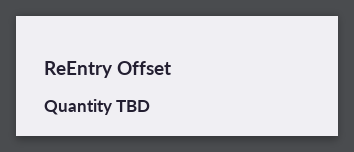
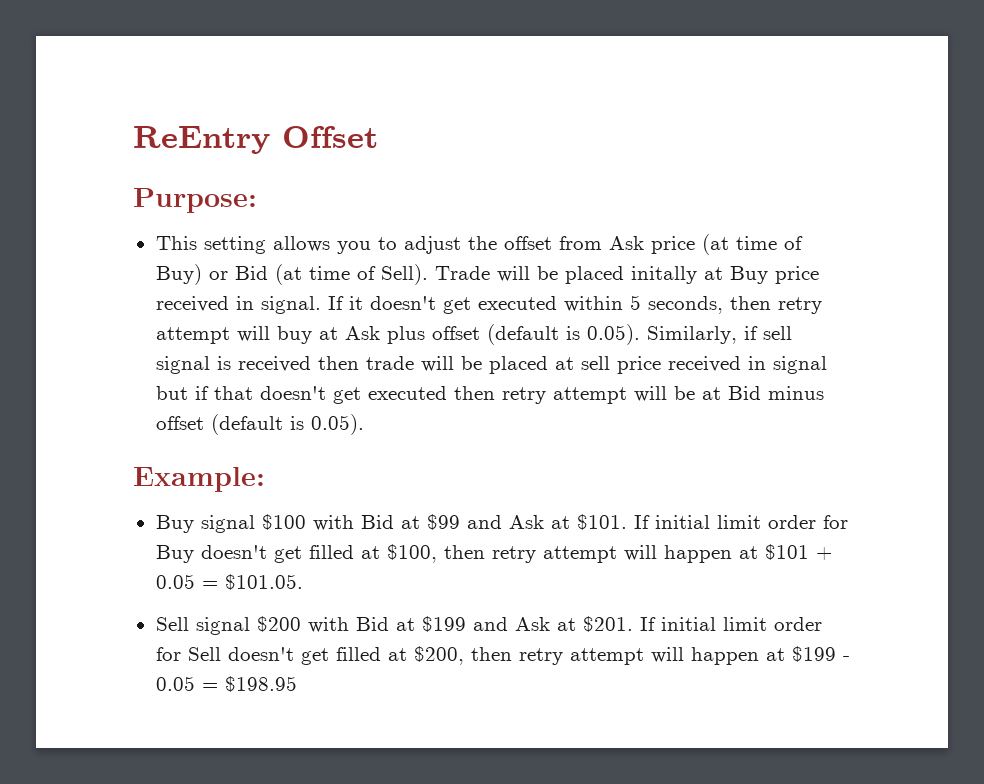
[44,99,151,115] Quantity TBD -> [133,188,257,213] [155,234,803,255] [155,264,819,285] [155,295,822,314] [155,324,792,345] [155,356,827,374] [155,386,824,404] [155,414,364,435] [133,467,265,492] [155,514,848,533] [155,544,832,563] [155,574,303,590] [155,616,822,635] [155,646,850,665] [155,676,297,692] Purpose: // This setting allows you to adjust the offset from Ask price (at time of Buy) or Bid (at time of Sell). Trade will be placed initally at Buy price received in signal. If it doesn't get executed within 5 seconds, then retry attempt will buy at Ask plus offset (default is 0.05). Similarly, if sell signal is received then trade will be placed at sell price received in signal but if that doesn't get executed then retry attempt will be at Bid minus offset (default is 0.05). // Example: // Buy signal $100 with Bid at $99 and Ask at $101. If initial limit order for Buy doesn't get filled at $100, then retry attempt will happen at $101 + 0.05 = $101.05. // Sell signal $200 with Bid at $199 and Ask at $201. If initial limit order for Sell doesn't get filled at $200, then retry attempt will happen at $199 - 0.05 = $198.95

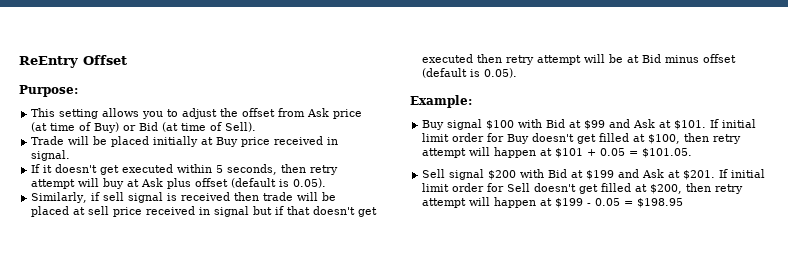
(428, 274) none -> (257, 127) //
[630,266,697,284] initally -> [153,136,199,147] initially
(321, 305) none -> (71, 155) //
(640, 334) none -> (327, 183) //

